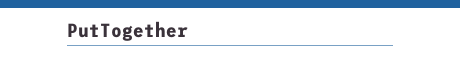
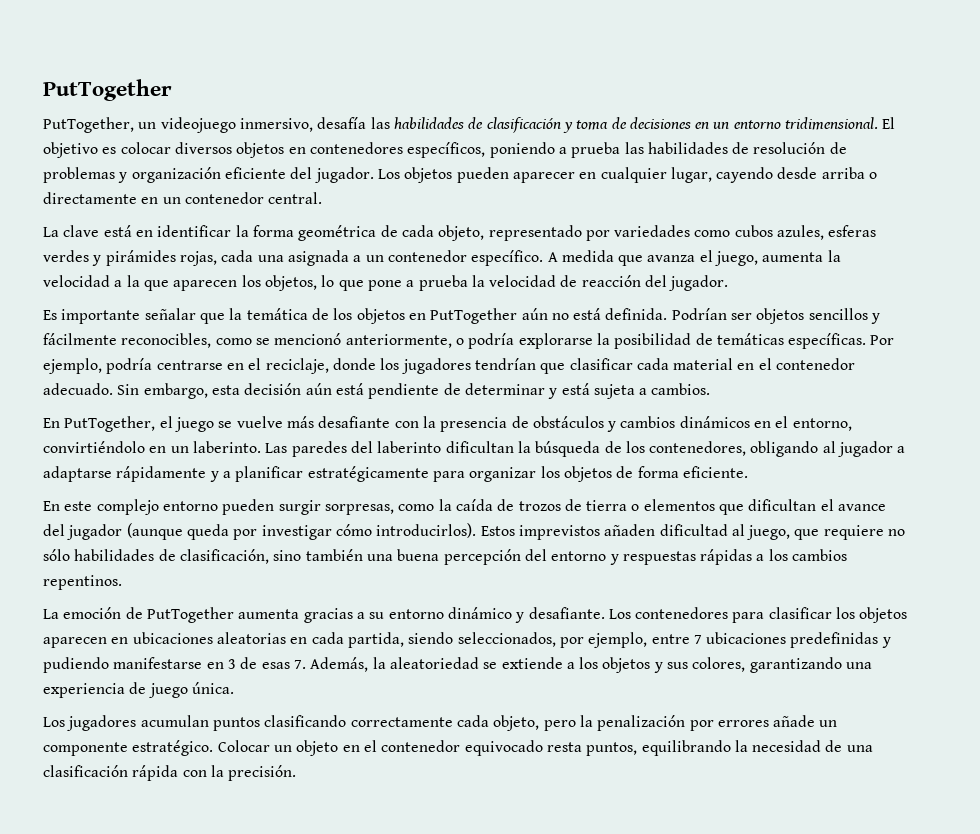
[67,21,188,41] PutTogether -> [43,79,172,101] [43,117,896,133] [43,142,847,158] [43,167,878,183] [43,192,323,204] [43,225,877,241] [43,250,841,266] [43,275,729,291] [43,308,881,324] [43,333,895,349] [43,358,856,374] [43,383,711,399] [43,416,852,432] [43,441,906,457] [43,466,748,482] [43,499,887,515] [43,523,906,540] [43,549,848,565] [43,575,122,590] [43,607,908,623] [43,632,891,648] [43,657,873,673] [43,682,234,698] [43,715,838,731] [43,740,873,756] [43,765,297,781] PutTogether // PutTogether, un videojuego inmersivo, desafía las habilidades de clasificación y toma de decisiones en un entorno tridimensional. El objetivo es colocar diversos objetos en contenedores específicos, poniendo a prueba las habilidades de resolución de problemas y organización eficiente del jugador. Los objetos pueden aparecer en cualquier lugar, cayendo desde arriba o directamente en un contenedor central. // La clave está en identificar la forma geométrica de cada objeto, representado por variedades como cubos azules, esferas verdes y pirámides rojas, cada una asignada a un contenedor específico. A medida que avanza el juego, aumenta la velocidad a la que aparecen los objetos, lo que pone a prueba la velocidad de reacción del jugador. // Es importante señalar que la temática de los objetos en PutTogether aún no está definida. Podrían ser objetos sencillos y fácilmente reconocibles, como se mencionó anteriormente, o podría explorarse la posibilidad de temáticas específicas. Por ejemplo, podría centrarse en el reciclaje, donde los jugadores tendrían que clasificar cada material en el contenedor adecuado. Sin embargo, esta decisión aún está pendiente de determinar y está sujeta a cambios. // En PutTogether, el juego se vuelve más desafiante con la presencia de obstáculos y cambios dinámicos en el entorno, convirtiéndolo en un laberinto. Las paredes del laberinto dificultan la búsqueda de los contenedores, obligando al jugador a adaptarse rápidamente y a planificar estratégicamente para organizar los objetos de forma eficiente. // En este complejo entorno pueden surgir sorpresas, como la caída de trozos de tierra o elementos que dificultan el avance del jugador (aunque queda por investigar cómo introducirlos). Estos imprevistos añaden dificultad al juego, que requiere no sólo habilidades de clasificación, sino también una buena percepción del entorno y respuestas rápidas a los cambios repentinos. // La emoción de PutTogether aumenta gracias a su entorno dinámico y desafiante. Los contenedores para clasificar los objetos aparecen en ubicaciones aleatorias en cada partida, siendo seleccionados, por ejemplo, entre 7 ubicaciones predefinidas y pudiendo manifestarse en 3 de esas 7. Además, la aleatoriedad se extiende a los objetos y sus colores, garantizando una experiencia de juego única. // Los jugadores acumulan puntos clasificando correctamente cada objeto, pero la penalización por errores añade un componente estratégico. Colocar un objeto en el contenedor equivocado resta puntos, equilibrando la necesidad de una clasificación rápida con la precisión.

